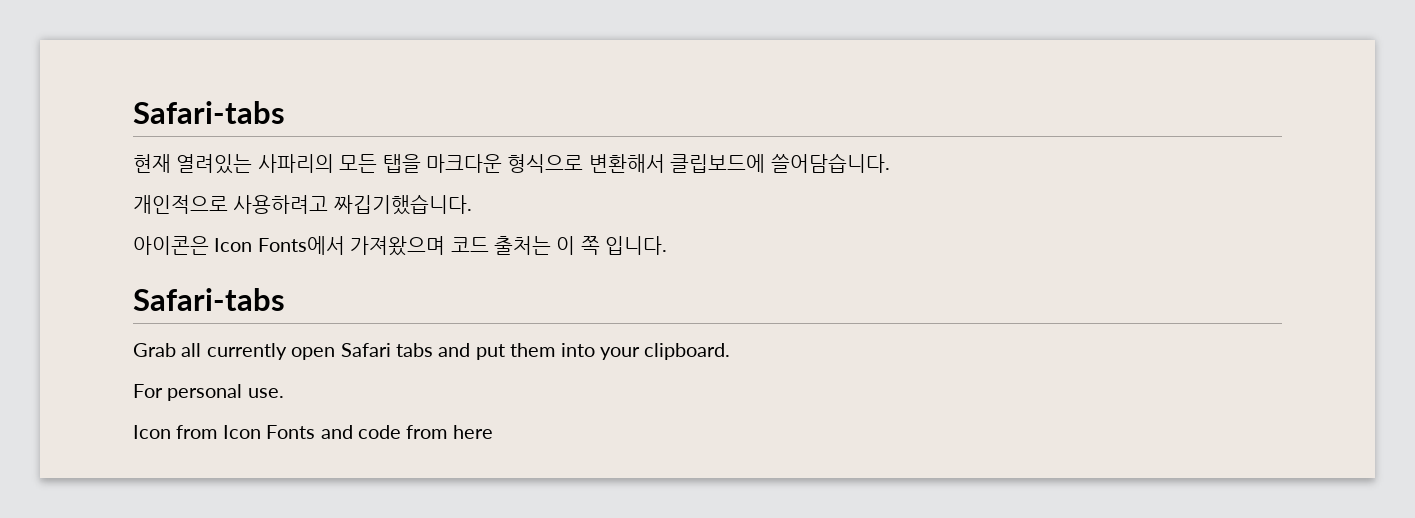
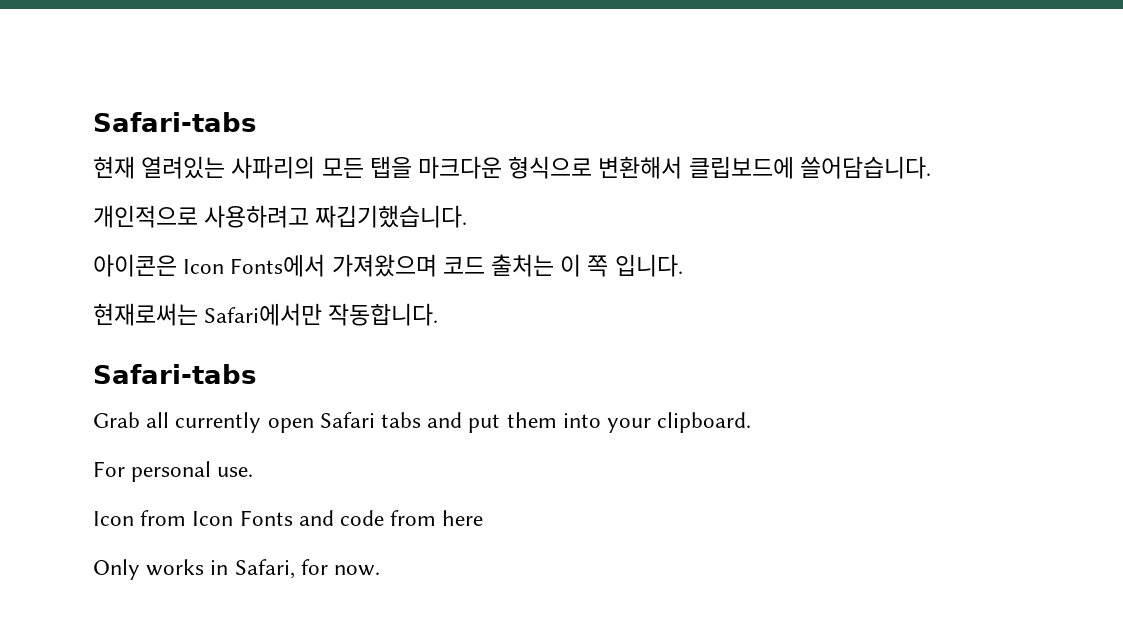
(668, 245) none -> [93,303,439,326] // 현재로써는 Safari에서만 작동합니다.
(493, 432) none -> [93,559,381,580] // Only works in Safari, for now.

